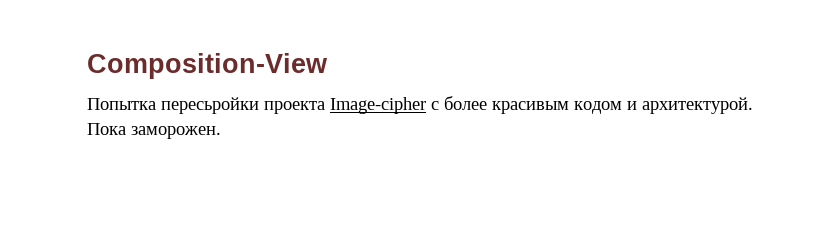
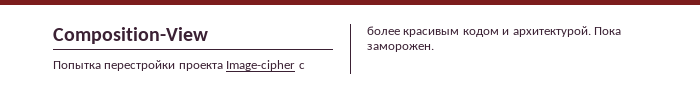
[161,97,259,114] пересьройки -> [104,60,176,71] перестройки

